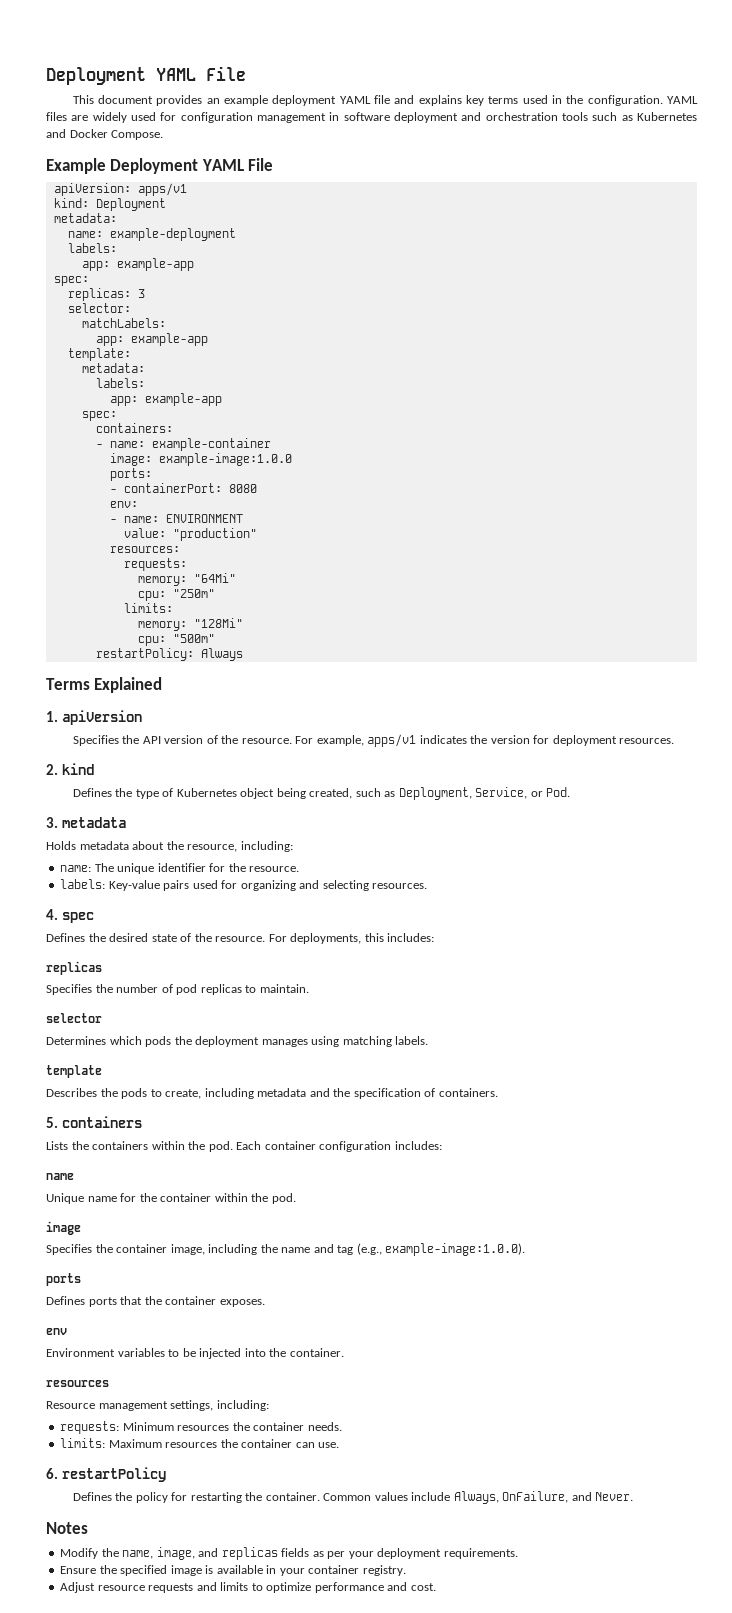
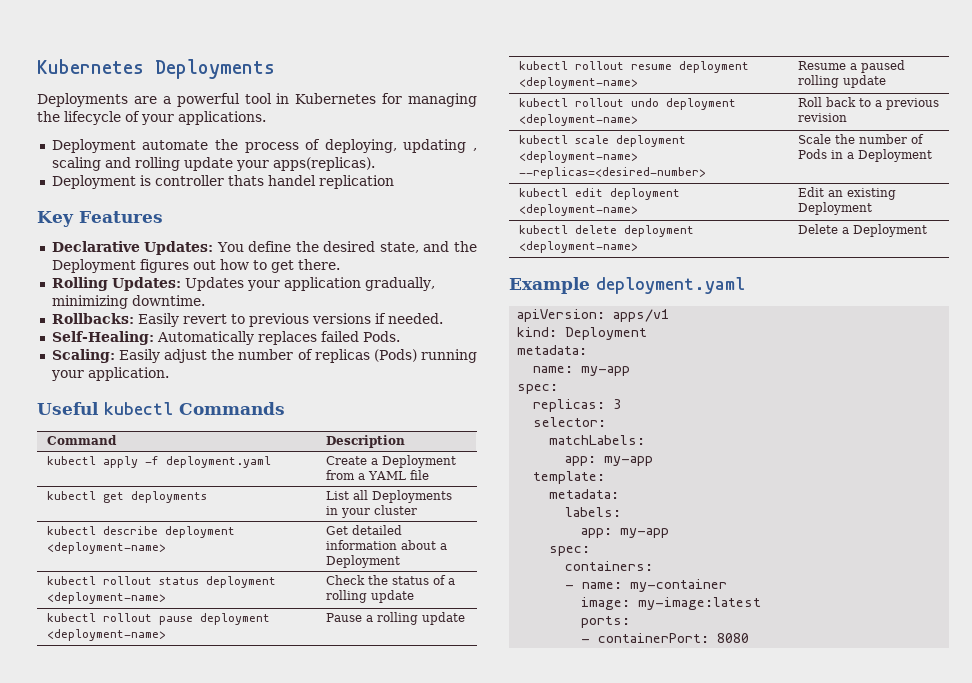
[46,66,246,85] [72,95,698,106] [46,112,697,123] [46,129,164,140] [46,158,274,174] Deployment YAML File // This document provides an example deployment YAML file and explains key terms used in the configuration. YAML files are widely used for configuration management in software deployment and orchestration tools such as Kubernetes and Docker Compose. // Example Deployment YAML File -> [37,59,275,79] [37,93,477,107] [37,111,266,125] [51,139,477,153] [51,157,375,171] [51,175,394,189] [37,211,163,227] [51,241,478,255] [51,259,340,273] [51,277,435,291] [51,295,205,309] [51,313,443,327] [51,331,400,345] [51,349,478,363] [50,367,169,381] [37,402,285,415] [46,435,117,445] [325,435,405,448] [46,456,271,468] [325,455,456,468] [325,470,429,480] [46,491,207,503] [325,490,452,503] [325,505,417,518] [46,526,235,538] [46,542,166,554] [325,525,402,535] [325,540,447,550] [325,555,400,568] [46,576,276,588] [46,592,166,604] [325,575,455,585] [325,590,414,603] [46,613,270,625] [46,629,166,641] [325,612,465,625] [518,61,749,73] [518,77,638,89] [797,60,905,73] [797,75,886,88] [518,98,736,110] [518,114,638,126] [797,97,939,110] [797,113,847,122] [518,135,686,147] [518,151,638,163] [518,167,706,179] [797,134,924,144] [797,149,932,162] [518,188,680,200] [518,204,638,216] [797,187,896,200] [797,202,872,215] [518,225,694,237] [518,241,638,253] [797,224,927,237] [509,277,745,294] Kubernetes Deployments // Deployments are a powerful tool in Kubernetes for managing the lifecycle of your applications. // Deployment automate the process of deploying, updating , scaling and rolling update your apps(replicas). // Deployment is controller thats handel replication // Key Features // Declarative Updates: You define the desired state, and the Deployment figures out how to get there. // Rolling Updates: Updates your application gradually, minimizing downtime. // Rollbacks: Easily revert to previous versions if needed. // Self-Healing: Automatically replaces failed Pods. // Scaling: Easily adjust the number of replicas (Pods) running your application. // Useful kubectl Commands // Command | Description // kubectl apply -f deployment.yaml | Create a Deployment from a YAML file // kubectl get deployments | List all Deployments in your cluster // kubectl describe deployment <deployment-name> | Get detailed information about a Deployment // kubectl rollout status deployment <deployment-name> | Check the status of a rolling update // kubectl rollout pause deployment <deployment-name> | Pause a rolling update // kubectl rollout resume deployment <deployment-name> | Resume a paused rolling update // kubectl rollout undo deployment <deployment-name> | Roll back to a previous revision // kubectl scale deployment <deployment-name> --replicas=<desired-number> | Scale the number of Pods in a Deployment // kubectl edit deployment <deployment-name> | Edit an existing Deployment // kubectl delete deployment <deployment-name> | Delete a Deployment // Example deployment.yaml
[109,228,236,241] [67,243,117,253] [81,258,194,271] example-deployment // labels: // app: example-app -> [581,366,631,376] my-app
[130,333,208,346] example-app -> [604,456,654,466] my-app
[144,393,222,406] example-app -> [620,528,670,538] my-app
[151,438,271,451] example-container -> [630,579,728,592] my-container
[158,453,292,466] example-image:1.0.0 -> [638,597,762,610] my-image:latest
[109,501,138,508] [109,514,243,523] [123,528,257,541] [109,546,180,553] [123,558,187,571] [137,573,236,586] [137,589,215,601] [123,603,173,613] [137,618,243,631] [137,634,215,646] [95,648,243,661] [46,677,163,693] [46,710,142,725] [72,734,675,747] [46,763,94,775] [72,787,571,800] [46,817,126,828] [46,841,293,852] [60,863,300,874] [60,879,428,891] [46,909,94,923] [46,933,435,944] [46,961,102,975] [46,984,309,995] [46,1013,102,1023] [46,1036,429,1047] [46,1065,102,1078] [46,1088,498,1099] [46,1116,142,1128] [46,1141,442,1152] [46,1173,74,1180] [46,1193,296,1204] [46,1221,81,1235] [46,1243,526,1256] [46,1273,81,1286] [46,1296,265,1307] [46,1328,67,1335] [46,1348,344,1359] [46,1380,109,1387] [46,1400,269,1411] [60,1421,342,1434] [60,1438,340,1448] [46,1467,166,1482] [72,1491,634,1504] [46,1522,88,1534] [60,1547,518,1560] [60,1565,406,1576] [60,1582,436,1593] // env: // - name: ENVIRONMENT // value: "production" // resources: // requests: // memory: "64Mi" // cpu: "250m" // limits: // memory: "128Mi" // cpu: "500m" // restartPolicy: Always // Terms Explained // 1. apiVersion // Specifies the API version of the resource. For example, apps/v1 indicates the version for deployment resources. // 2. kind // Defines the type of Kubernetes object being created, such as Deployment, Service, or Pod. // 3. metadata // Holds metadata about the resource, including: // name: The unique identifier for the resource. // labels: Key-value pairs used for organizing and selecting resources. // 4. spec // Defines the desired state of the resource. For deployments, this includes: // replicas // Specifies the number of pod replicas to maintain. // selector // Determines which pods the deployment manages using matching labels. // template // Describes the pods to create, including metadata and the specification of containers. // 5. containers // Lists the containers within the pod. Each container configuration includes: // name // Unique name for the container within the pod. // image // Specifies the container image, including the name and tag (e.g., example-image:1.0.0). // ports // Defines ports that the container exposes. // env // Environment variables to be injected into the container. // resources // Resource management settings, including: // requests: Minimum resources the container needs. // limits: Maximum resources the container can use. // 6. restartPolicy // Defines the policy for restarting the container. Common values include Always, OnFailure, and Never. // Notes // Modify the name, image, and replicas fields as per your deployment requirements. // Ensure the specified image is available in your container registry. // Adjust resource requests and limits to optimize performance and cost. -> (750, 638) none

